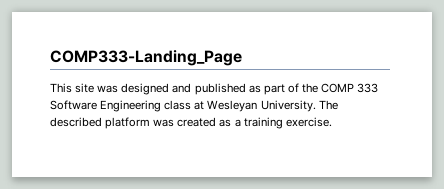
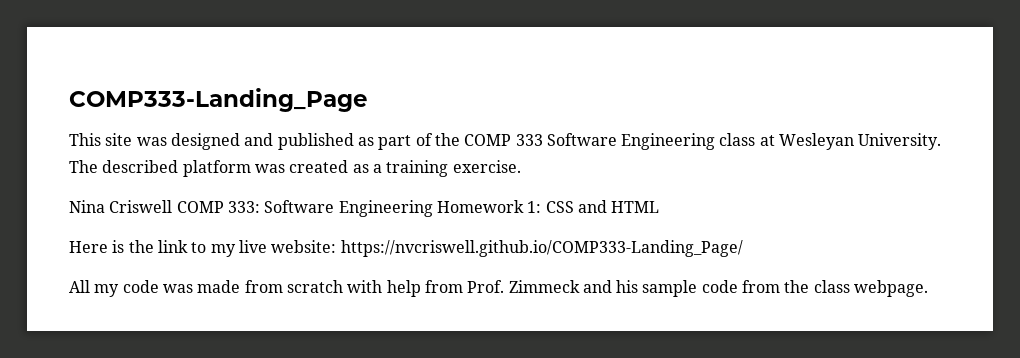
(332, 122) none -> [69,200,660,217] [69,240,743,257] [69,280,929,297] // Nina Criswell COMP 333: Software Engineering Homework 1: CSS and HTML // Here is the link to my live website: https://nvcriswell.github.io/COMP333-Landing_Page/ // All my code was made from scratch with help from Prof. Zimmeck and his sample code from the class webpage.

